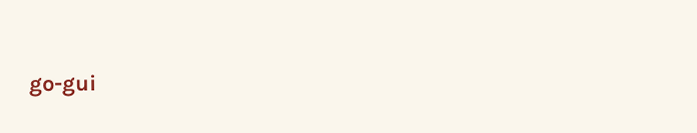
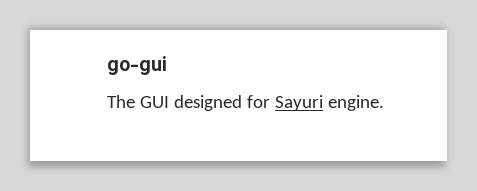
(97, 86) none -> [107,95,384,111] // The GUI designed for Sayuri engine.

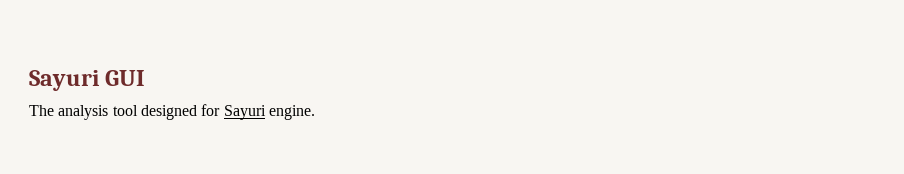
[107,56,167,75] go-gui -> [29,70,146,91] Sayuri GUI
[139,96,169,108] GUI -> [58,105,138,120] analysis tool

